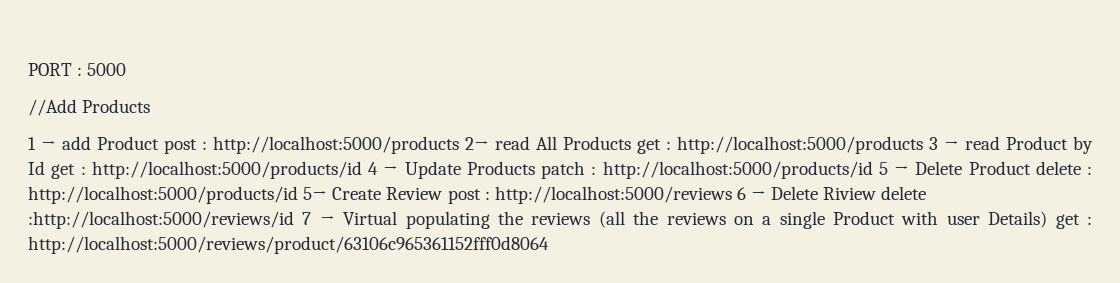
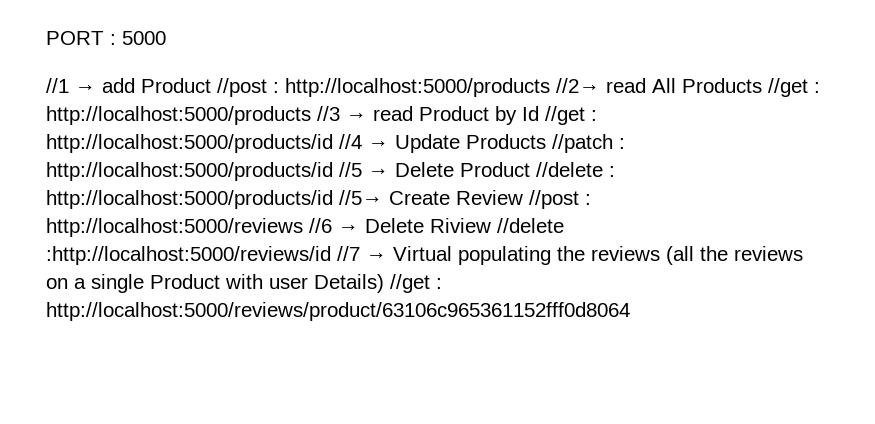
[28,99,151,116] [28,137,36,150] //Add Products // 1 -> [46,78,69,93] //1
[164,136,489,154] post : http://localhost:5000/products 2→ -> [217,78,600,97] //post : http://localhost:5000/products //2→
[637,136,938,154] get : http://localhost:5000/products 3 -> [768,78,820,97] [46,106,340,125] //get : http://localhost:5000/products //3
[51,161,378,179] get : http://localhost:5000/products/id 4 -> [545,106,597,125] [46,134,362,153] //get : http://localhost:5000/products/id //4
[541,161,888,179] patch : http://localhost:5000/products/id 5 -> [552,134,625,153] [46,162,362,181] //patch : http://localhost:5000/products/id //5
[1035,161,1092,175] [28,186,328,204] delete : http://localhost:5000/products/id 5→ -> [536,162,615,177] [46,190,383,209] //delete : http://localhost:5000/products/id //5→
[447,189,481,204] post -> [529,190,579,209] //post
[736,187,746,200] 6 -> [309,218,332,233] //6
[881,186,927,200] [28,211,312,229] delete :http://localhost:5000/reviews/id 7 -> [497,218,564,233] [46,246,360,265] //delete :http://localhost:5000/reviews/id //7
[1055,214,1080,229] get -> [390,274,430,293] //get

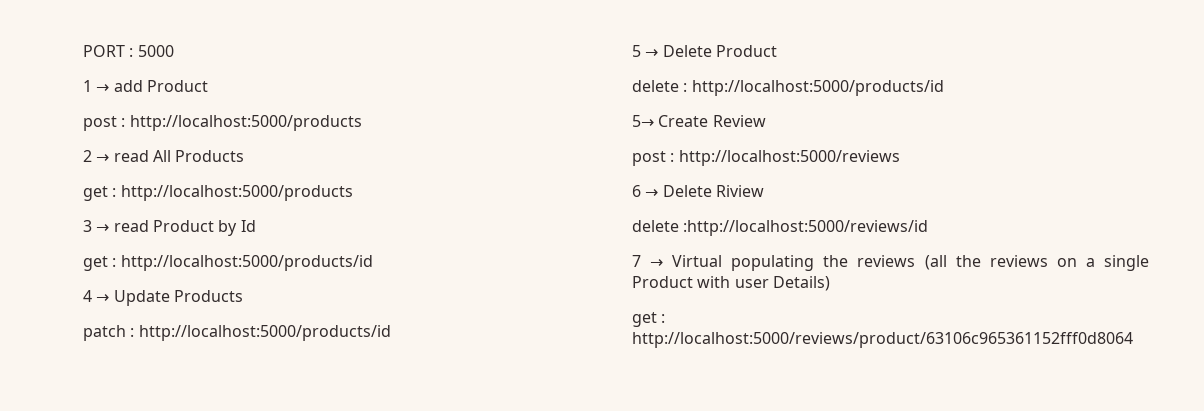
[46,78,69,93] //1 -> [83,80,92,92] 1
[217,78,600,97] //post : http://localhost:5000/products //2→ -> [83,115,362,131] [83,150,110,162] // post : http://localhost:5000/products // 2 →
[768,78,820,97] [46,106,340,125] //get : http://localhost:5000/products //3 -> [83,185,353,201] [83,220,92,232] // get : http://localhost:5000/products // 3
[545,106,597,125] [46,134,362,153] //get : http://localhost:5000/products/id //4 -> [83,255,373,271] [83,290,92,302] // get : http://localhost:5000/products/id // 4
[552,134,625,153] [46,162,362,181] //patch : http://localhost:5000/products/id //5 -> [83,325,391,341] [632,45,641,57] // patch : http://localhost:5000/products/id // 5
[536,162,615,177] [46,190,383,209] //delete : http://localhost:5000/products/id //5→ -> [632,80,944,96] [632,115,654,127] // delete : http://localhost:5000/products/id // 5→
[529,190,579,209] //post -> [632,151,666,166] // post
[309,218,332,233] //6 -> [632,185,641,197] // 6
[497,218,564,233] //delete -> [632,220,679,232] // delete
[337,246,360,261] //7 -> [632,255,641,267] // 7
[390,274,430,293] //get -> [632,312,657,327] // get

